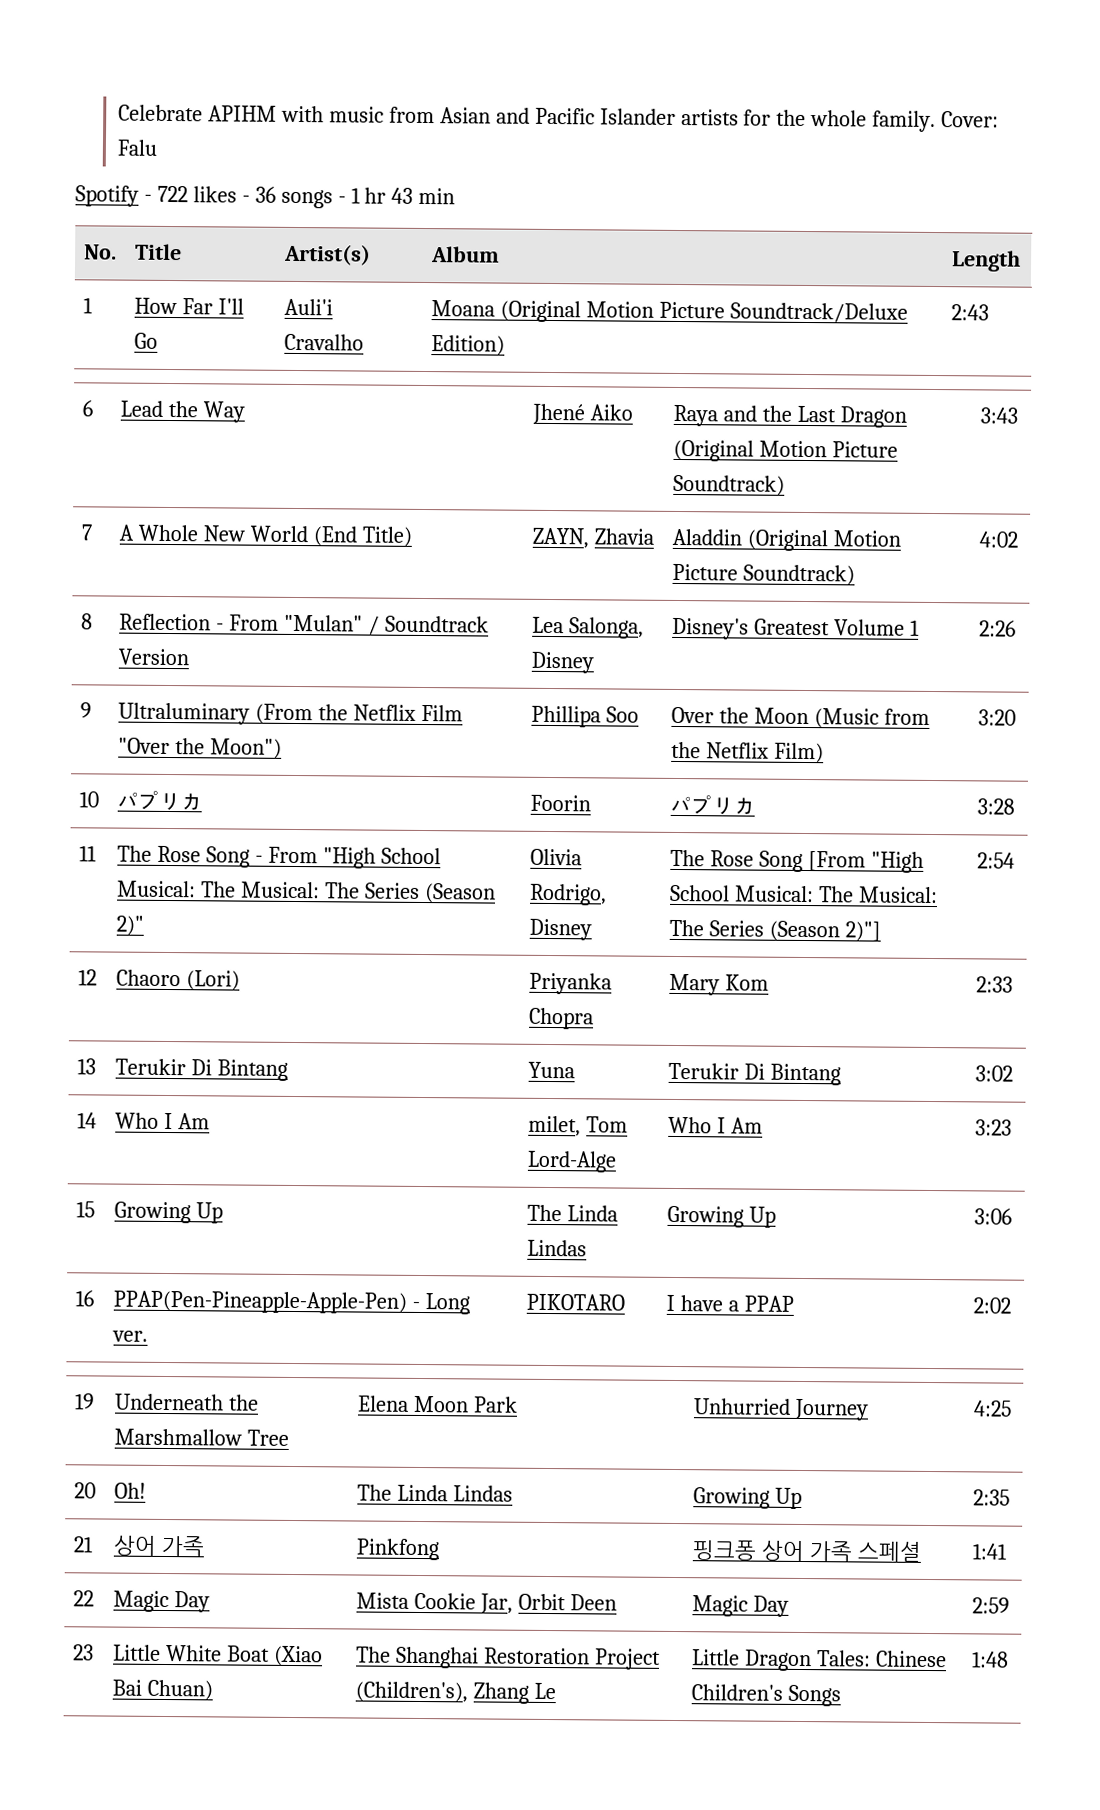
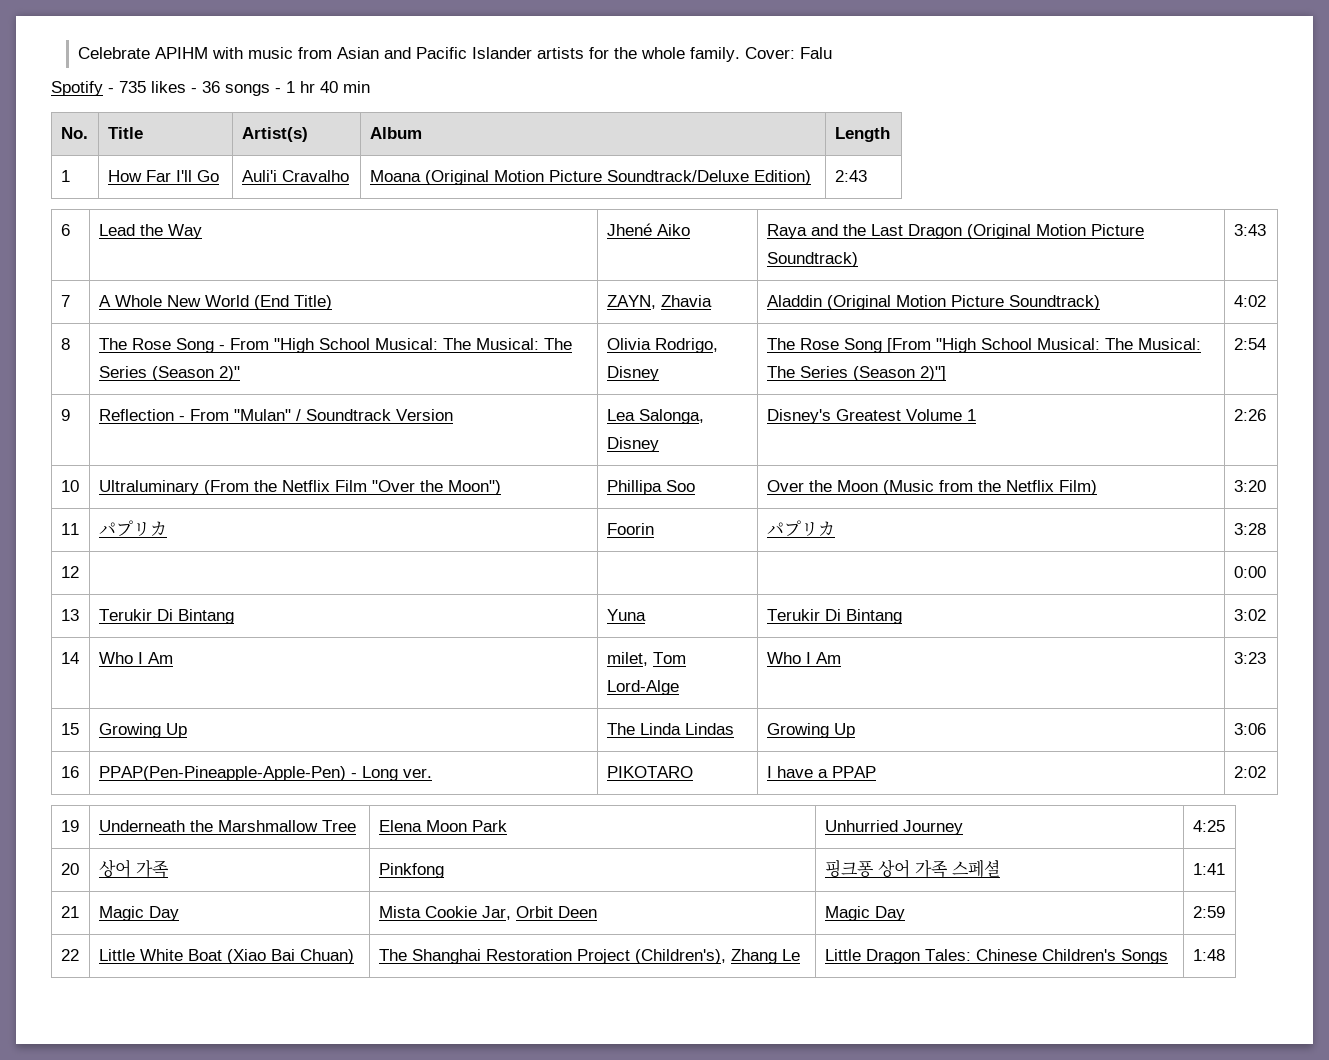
[156,185,188,203] 722 -> [119,81,146,93] 735
[391,187,414,204] 43 -> [320,81,338,93] 40
[119,613,489,635] [118,648,190,666] [532,616,645,639] [531,651,595,674] [672,617,921,640] [979,620,1017,637] [80,702,93,719] [118,702,463,725] [118,737,283,759] [531,705,640,728] [671,706,930,729] [671,741,825,764] [978,709,1017,726] [79,791,100,808] [117,790,203,811] [530,794,592,812] [670,795,756,815] [977,798,1016,815] [79,845,98,862] | Reflection - From "Mulan" / Soundtrack Version | Lea Salonga, Disney | Disney's Greatest Volume 1 | 2:26 // 9 | Ultraluminary (From the Netflix Film "Over the Moon") | Phillipa Soo | Over the Moon (Music from the Netflix Film) | 3:20 // 10 | パプリカ | Foorin | パプリカ | 3:28 // 11 -> (70, 344) none
[78,969,98,986] [116,969,241,991] [529,972,613,995] [529,1007,595,1030] [669,973,770,996] [976,976,1014,993] 12 | Chaoro (Lori) | Priyanka Chopra | Mary Kom | 2:33 -> [60,409,70,421] [98,409,453,421] [606,409,704,424] [606,437,659,452] [766,409,976,424] [1233,409,1266,421] [60,480,79,492] [98,480,501,495] [606,480,695,495] [766,480,1097,495] [1233,480,1266,492] [60,523,79,535] [98,520,167,537] [606,523,654,535] [766,520,835,537] [1233,523,1266,535] [60,566,79,578] [1233,566,1266,578] 9 | Reflection - From "Mulan" / Soundtrack Version | Lea Salonga, Disney | Disney's Greatest Volume 1 | 2:26 // 10 | Ultraluminary (From the Netflix Film "Over the Moon") | Phillipa Soo | Over the Moon (Music from the Netflix Film) | 3:20 // 11 | パプリカ | Foorin | パプリカ | 3:28 // 12 | | | | 0:00
[114,1482,147,1499] [357,1484,514,1502] [693,1487,803,1509] [973,1489,1011,1506] [73,1536,95,1553] | Oh! | The Linda Lindas | Growing Up | 2:35 // 21 -> (79, 869) none
[73,1590,95,1607] 22 -> [60,906,79,918] 21
[73,1644,95,1661] 23 -> [60,949,79,961] 22

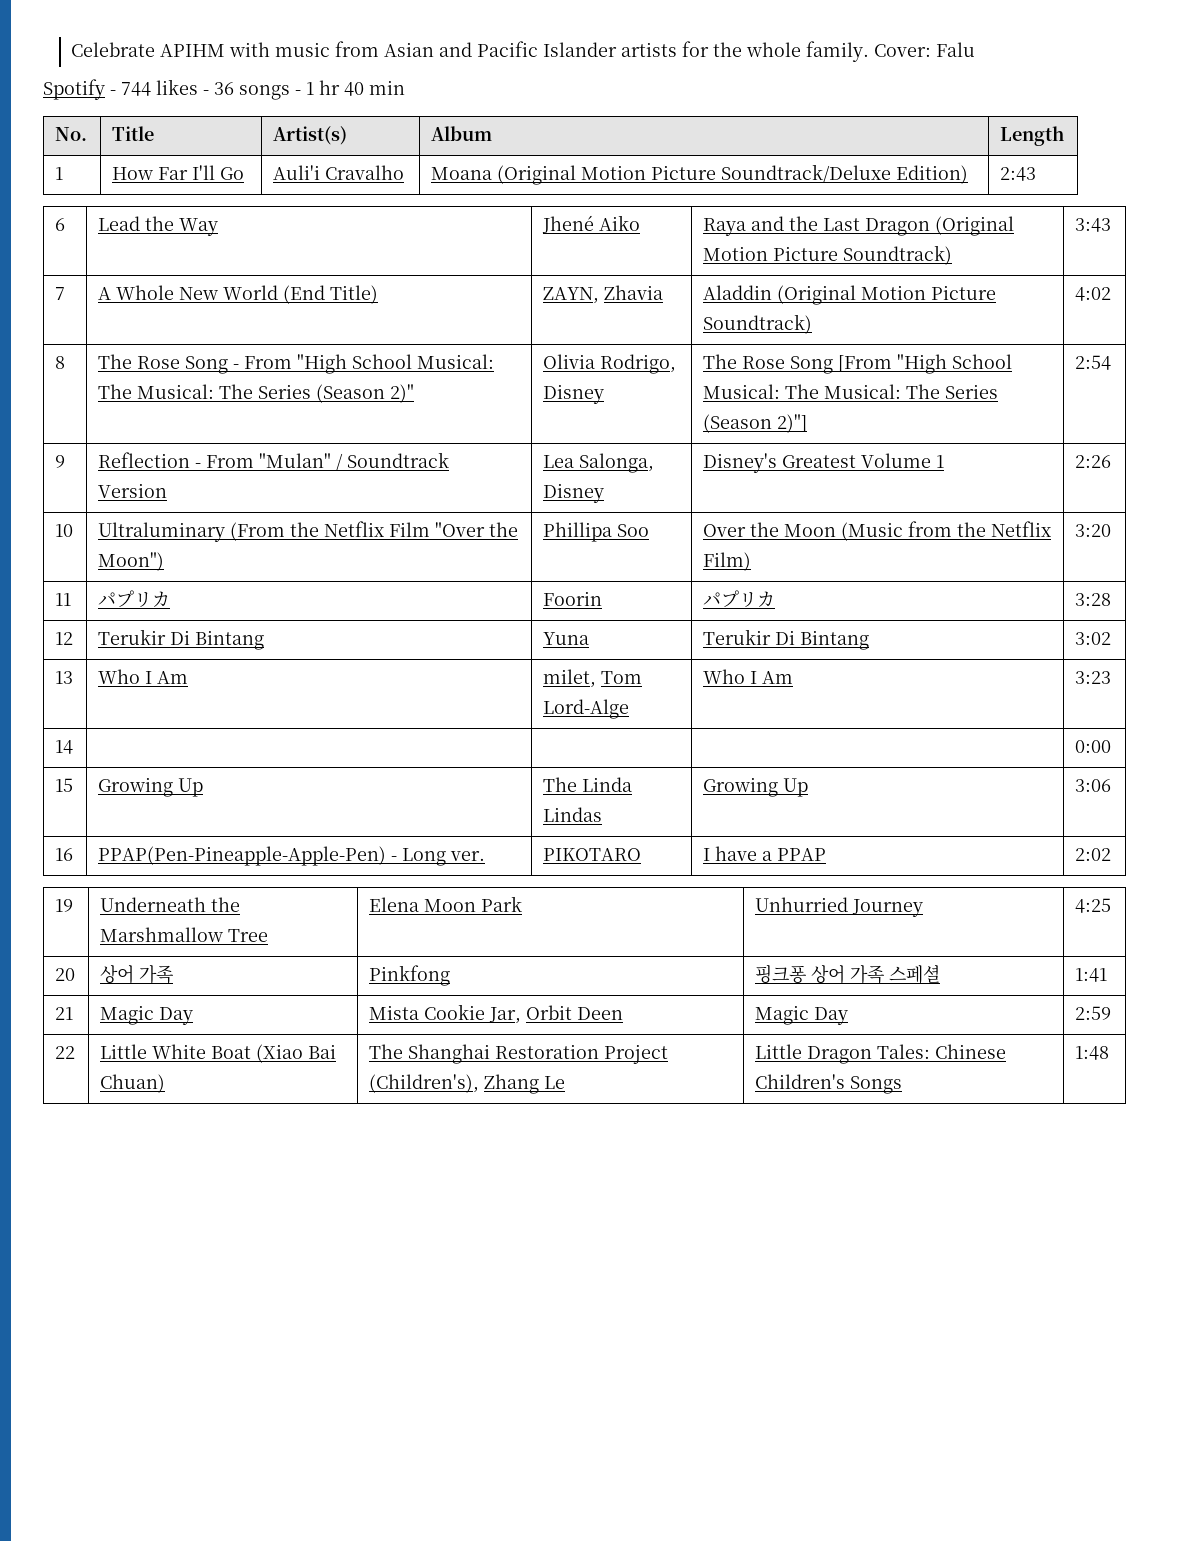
[119,81,146,93] 735 -> [121,82,151,96] 744
[1233,566,1266,578] [60,609,79,621] | | | 0:00 // 13 | -> (74, 638) none
[60,652,79,664] 14 -> [55,671,74,684] 13
(1266, 658) none -> [55,740,74,754] [1075,740,1112,753] // 14 | | | | 0:00

